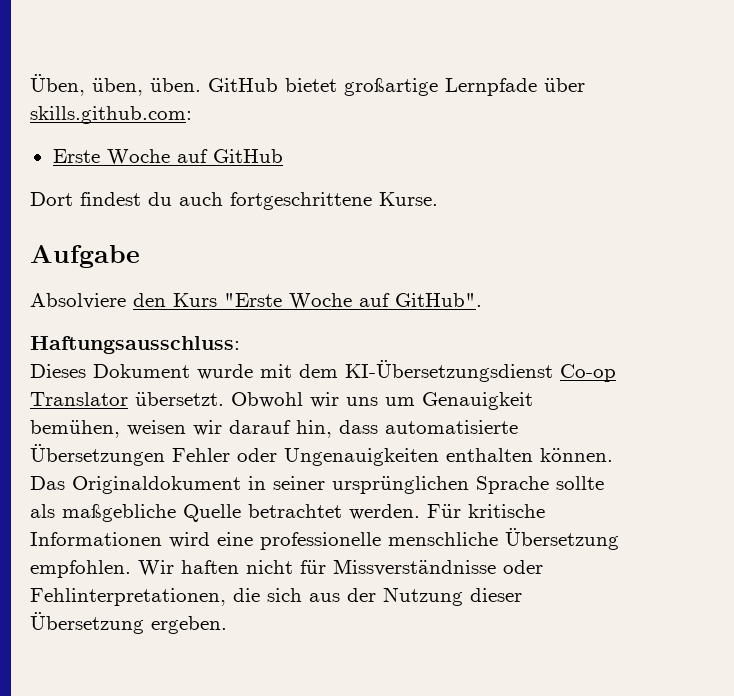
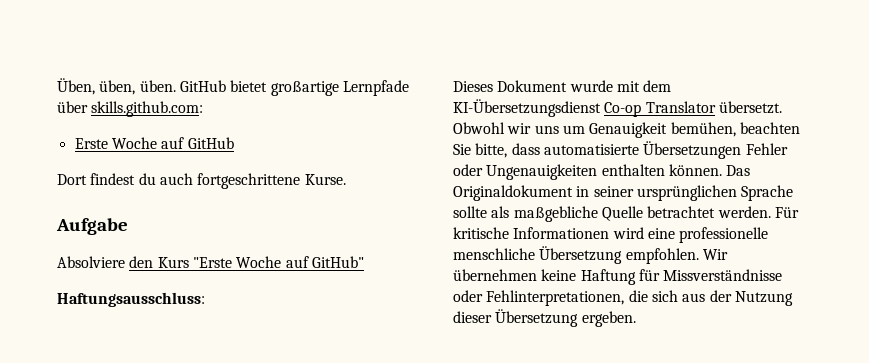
[395,293,482,307] GitHub". -> [311,256,364,268] GitHub"
[127,420,332,438] weisen wir darauf hin, -> [739,122,800,134] [453,143,508,158] beachten Sie bitte,
[181,560,293,574] haften nicht -> [453,269,636,285] übernehmen keine Haftung

